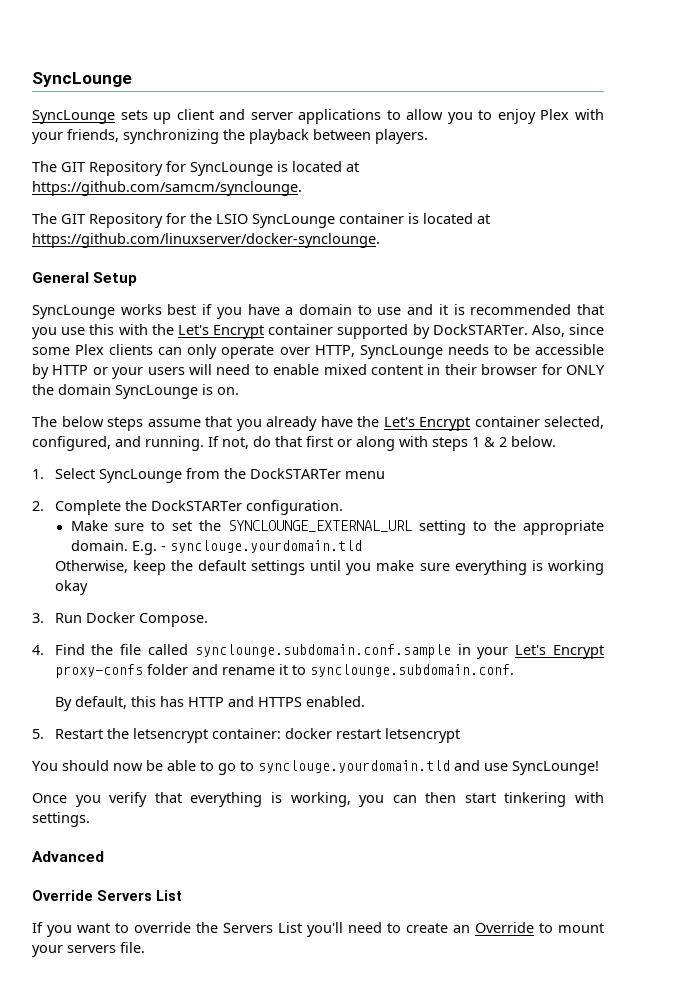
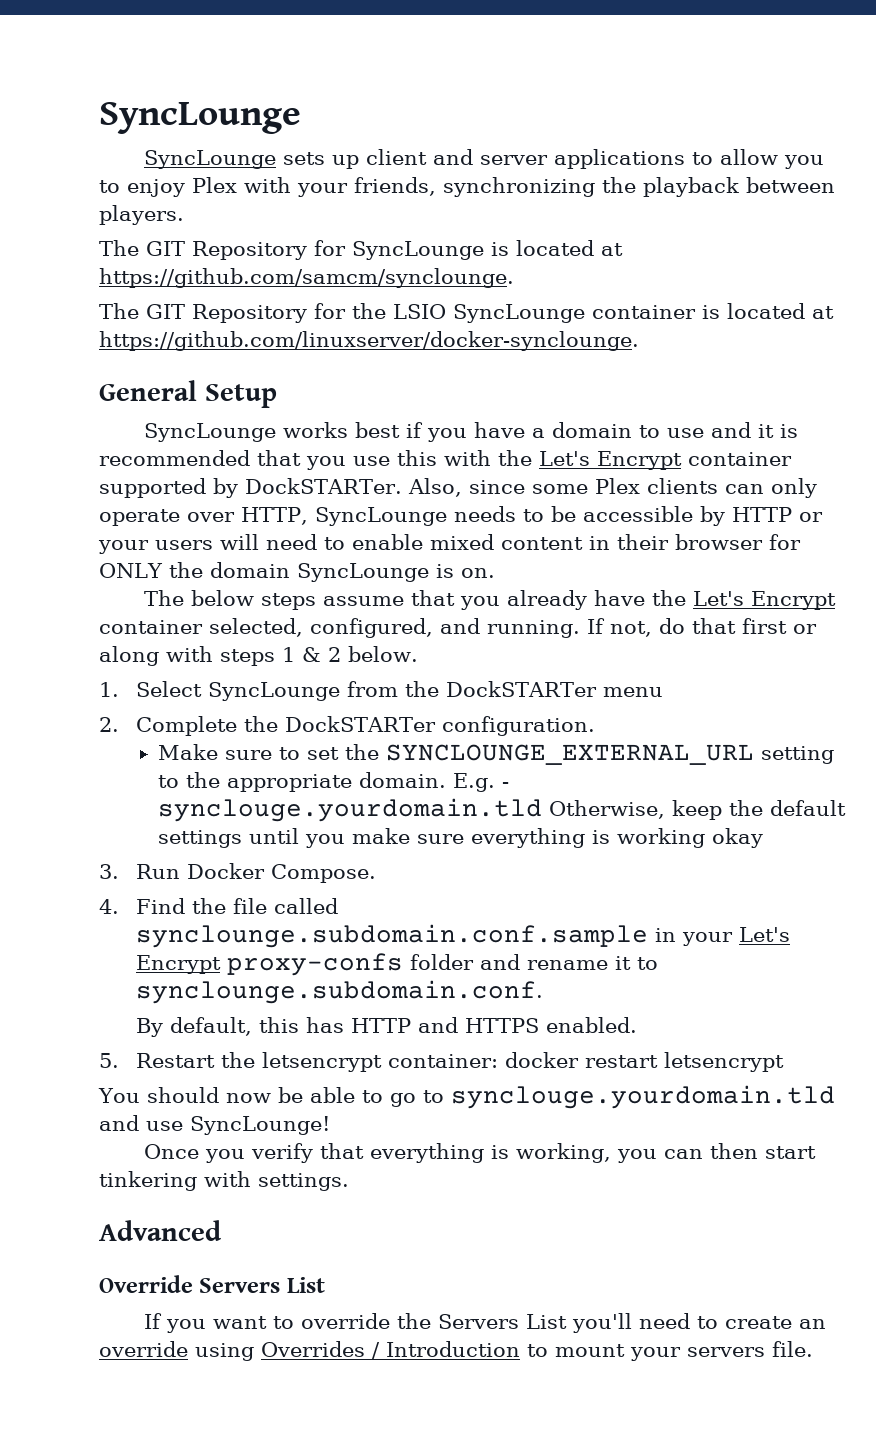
(362, 546) // -> (543, 810) none
[475,922,534,933] Override -> [99,1341,520,1361] override using Overrides / Introduction

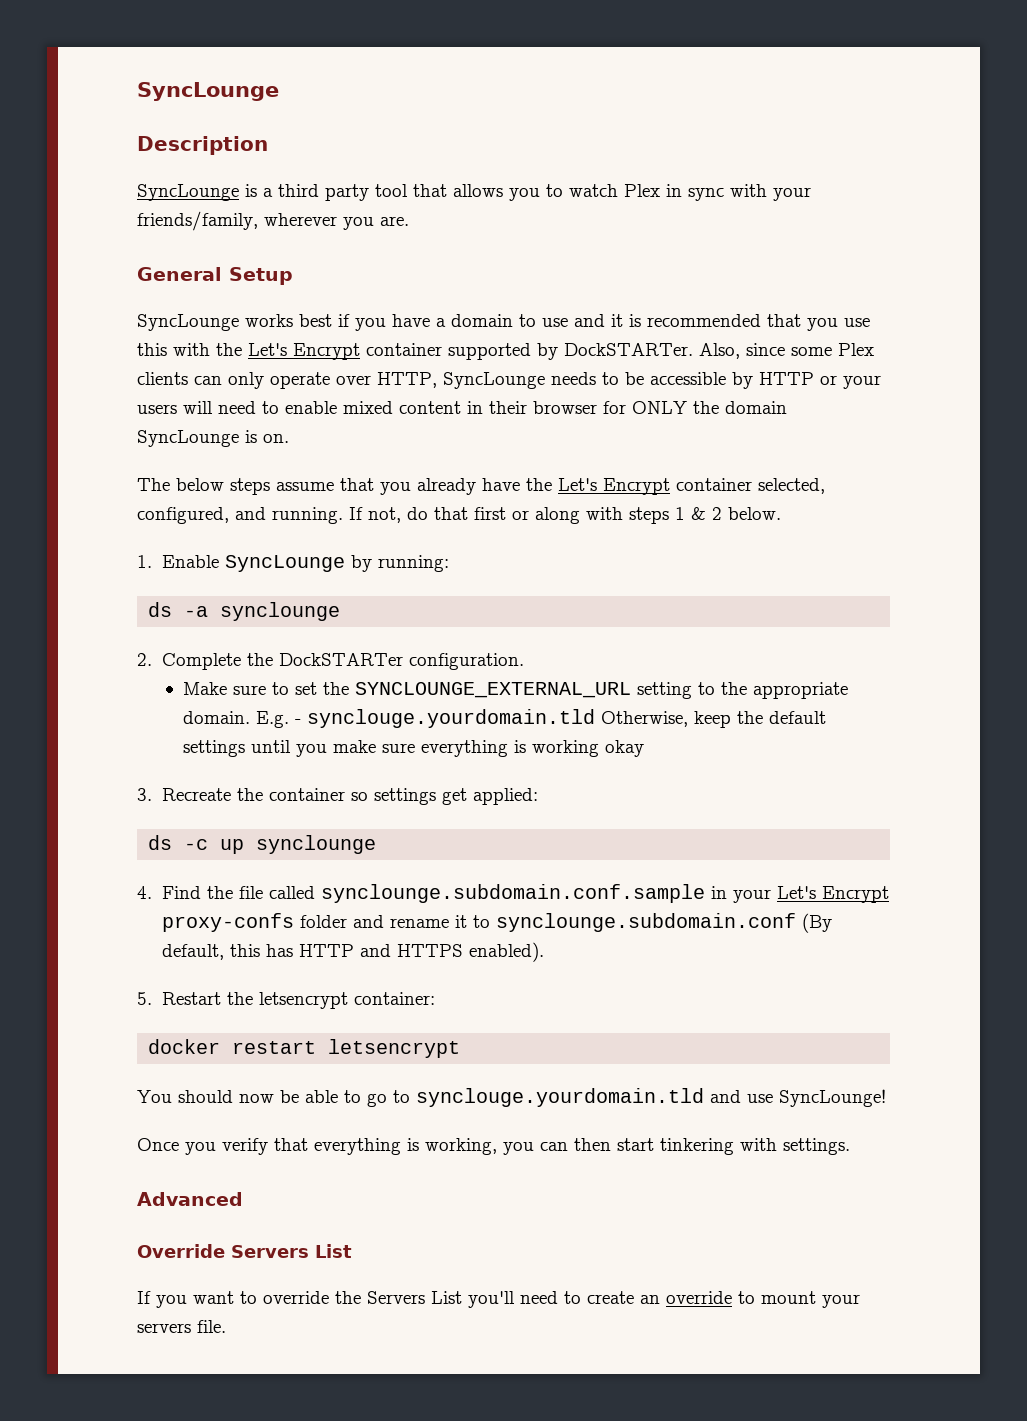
[99,102,301,134] [144,149,825,169] [99,177,835,197] [99,205,184,225] [99,240,623,260] [99,268,514,288] [99,303,834,323] [99,331,639,351] SyncLounge // SyncLounge sets up client and server applications to allow you to enjoy Plex with your friends, synchronizing the playback between players. // The GIT Repository for SyncLounge is located at https://github.com/samcm/synclounge. // The GIT Repository for the LSIO SyncLounge container is located at https://github.com/linuxserver/docker-synclounge. -> [137,82,279,101] [137,136,268,155] [137,184,811,201] [137,211,409,231] SyncLounge // Description // SyncLounge is a third party tool that allows you to watch Plex in sync with your friends/family, wherever you are.
[135,681,663,701] Select SyncLounge from the DockSTARTer menu -> [162,555,450,572] [148,602,341,621] Enable SyncLounge by running: // ds -a synclounge
[135,863,376,883] Run Docker Compose. -> [162,788,539,805] [148,835,377,854] Recreate the container so settings get applied: // ds -c up synclounge
[135,980,543,1004] [135,1018,163,1037] synclounge.subdomain.conf. // By -> [496,913,833,933] synclounge.subdomain.conf (By
[545,1017,637,1033] enabled. -> [469,942,545,962] enabled).
(498, 1061) none -> (436, 998) //
[195,1341,520,1361] using Overrides / Introduction -> (732, 1297) none

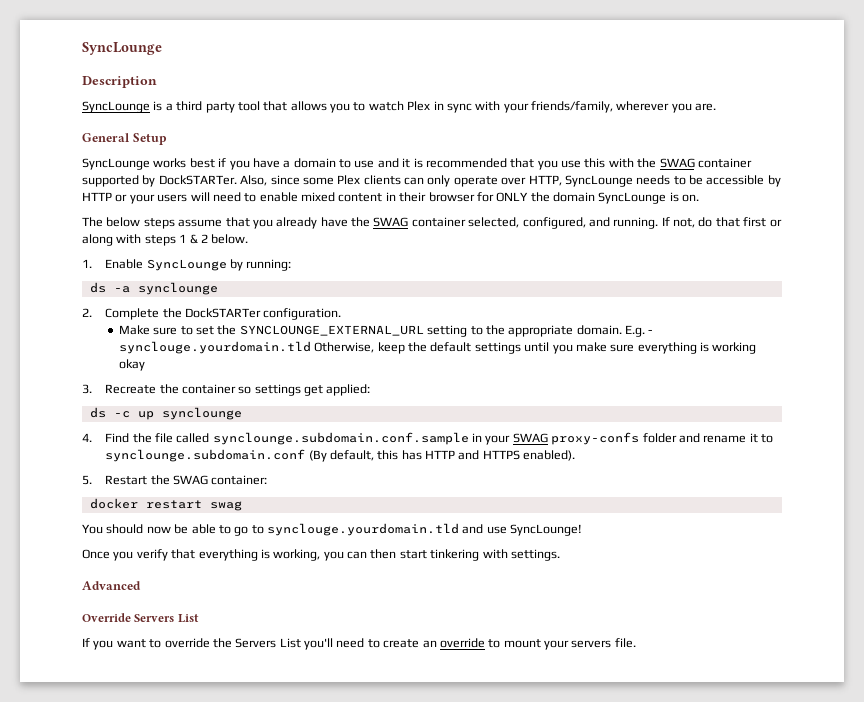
[248,343,360,360] Let's Encrypt -> [659,158,695,168] SWAG
[558,478,670,495] Let's Encrypt -> [373,217,409,227] SWAG
[777,886,890,903] Let's Encrypt -> [512,433,548,443] SWAG
[259,992,349,1009] letsencrypt -> [172,475,208,485] SWAG
[328,1039,461,1058] letsencrypt -> [209,501,242,511] swag

